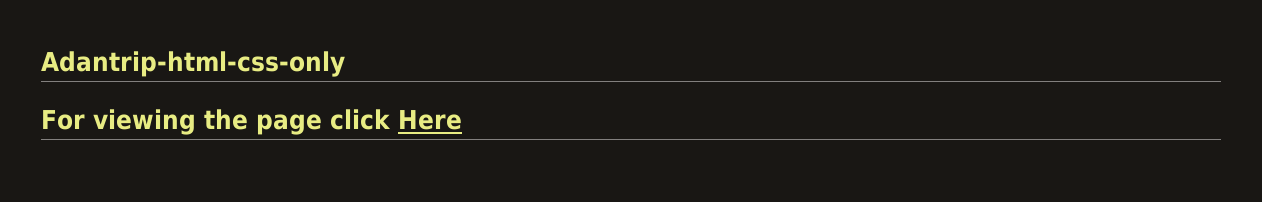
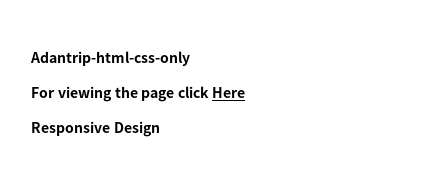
(462, 120) none -> [31,121,160,137] // Responsive Design

